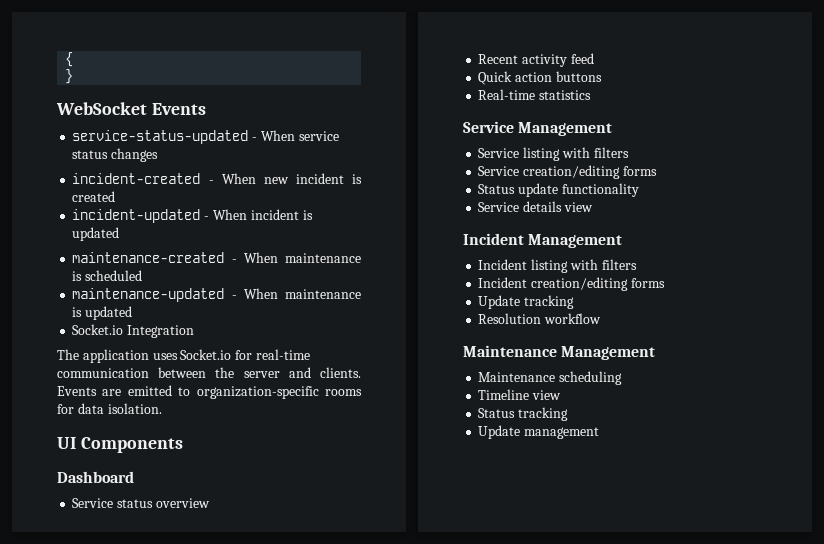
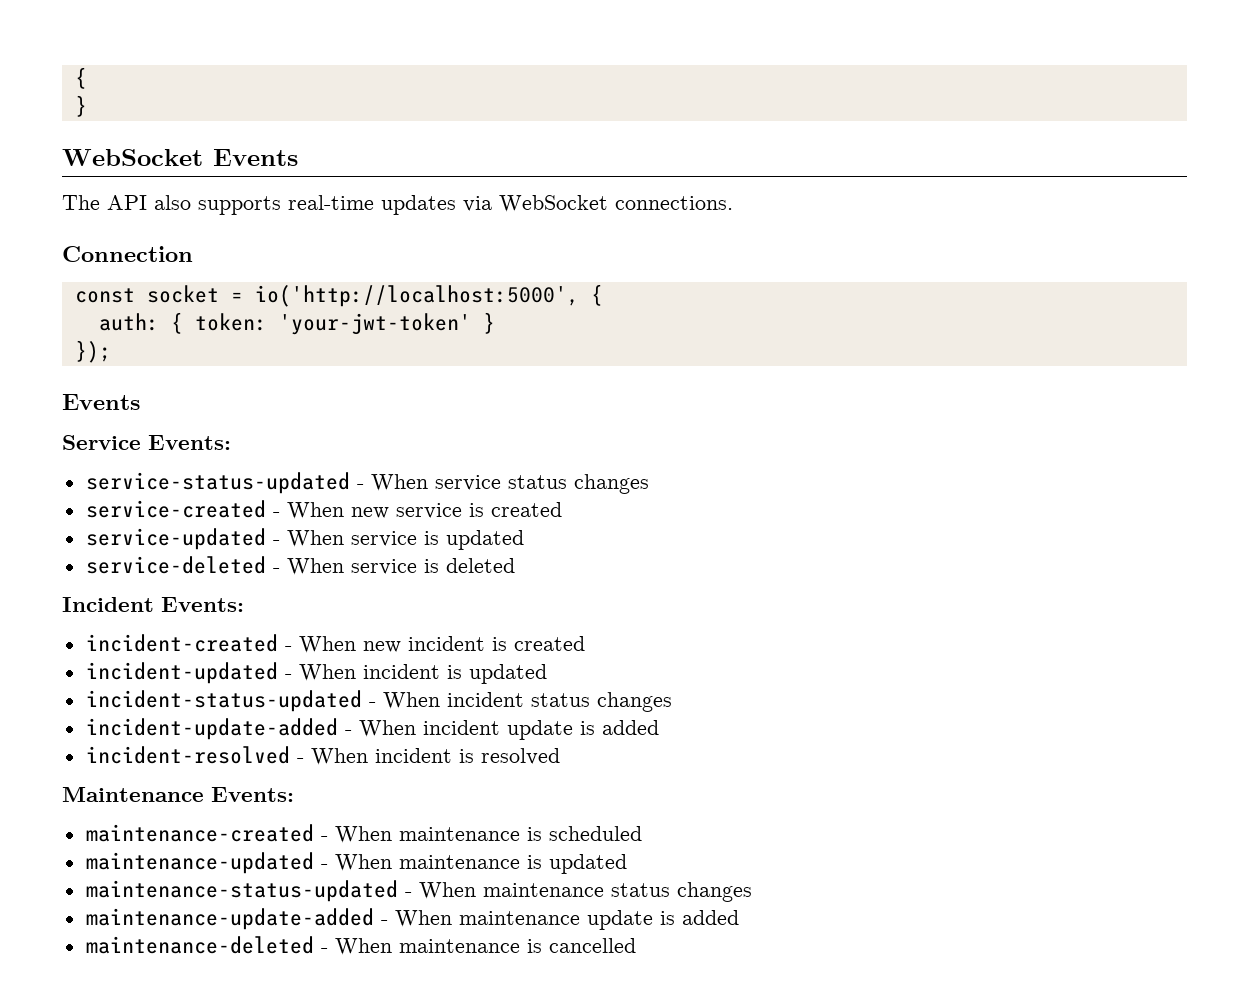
(206, 109) none -> [62,195,733,215] [62,246,193,262] [74,284,603,307] [98,312,495,335] [74,340,111,363] [62,394,140,410] [62,435,231,450] // The API also supports real-time updates via WebSocket connections. // Connection // const socket = io('http://localhost:5000', { // auth: { token: 'your-jwt-token' } // }); // Events // Service Events:
(159, 155) none -> [85,500,562,519] [85,528,524,550] [85,556,515,575] [62,597,244,612] // service-created - When new service is created // service-updated - When service is updated // service-deleted - When service is deleted // Incident Events:
(120, 234) none -> [85,690,672,712] [85,718,659,740] [85,746,560,765] [62,787,294,802] // incident-status-updated - When incident status changes // incident-update-added - When incident update is added // incident-resolved - When incident is resolved // Maintenance Events:
[72,324,195,338] [57,349,310,363] [57,367,362,378] [57,385,362,399] [57,403,162,414] [57,437,183,453] [57,471,134,483] [72,498,210,508] [478,53,594,67] [478,71,602,85] [478,89,592,100] [463,121,613,136] [478,147,629,161] [478,165,657,179] [478,183,639,197] [478,201,593,212] [463,233,623,248] [478,259,637,273] [478,277,665,291] [478,295,575,309] [478,313,602,324] [463,345,656,360] [478,371,623,385] [478,389,562,400] [478,407,569,421] [478,425,600,439] Socket.io Integration // The application uses Socket.io for real-time communication between the server and clients. Events are emitted to organization-specific rooms for data isolation. // UI Components // Dashboard // Service status overview // Recent activity feed // Quick action buttons // Real-time statistics // Service Management // Service listing with filters // Service creation/editing forms // Status update functionality // Service details view // Incident Management // Incident listing with filters // Incident creation/editing forms // Update tracking // Resolution workflow // Maintenance Management // Maintenance scheduling // Timeline view // Status tracking // Update management -> [85,880,752,902] [85,908,739,930] [85,936,636,955] maintenance-status-updated - When maintenance status changes // maintenance-update-added - When maintenance update is added // maintenance-deleted - When maintenance is cancelled

